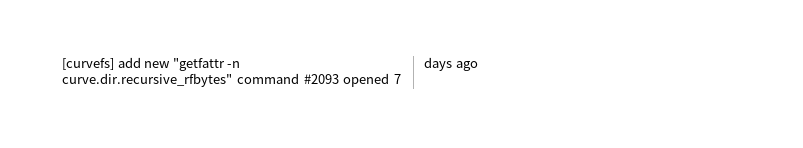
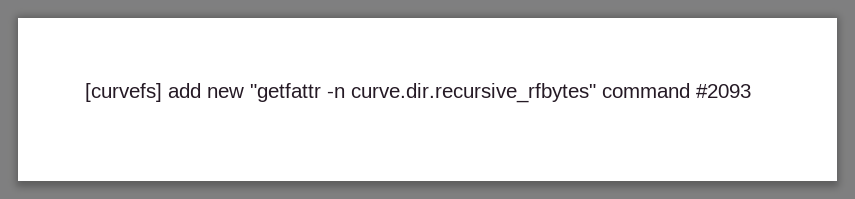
[343,73,401,87] [424,57,478,71] opened 7 days ago -> (751, 91) none

